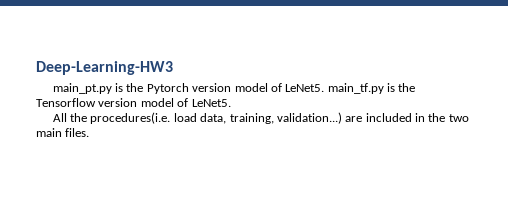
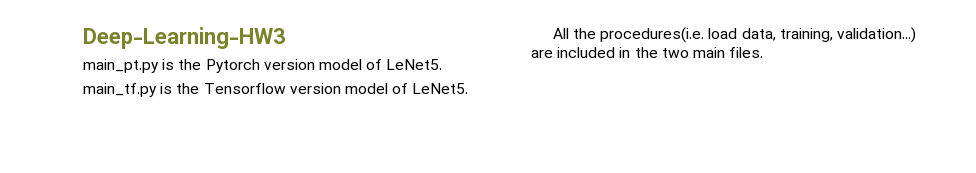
(325, 88) none -> (443, 64) //

